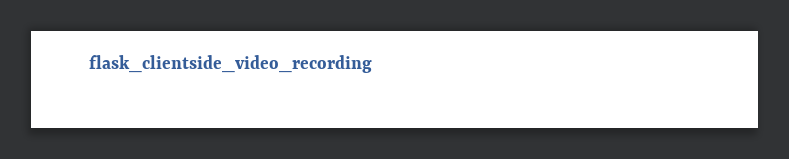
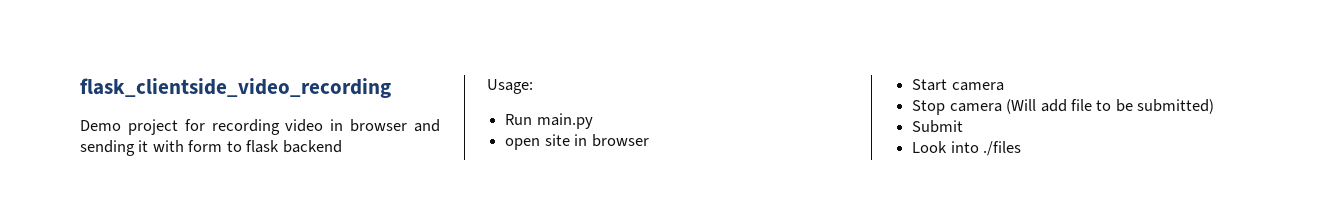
(372, 64) none -> [80,119,440,135] [80,140,342,156] [487,79,533,94] [505,113,593,129] [505,134,649,150] [912,79,1004,91] [912,99,1215,115] [912,120,964,133] [912,141,1022,156] // Demo project for recording video in browser and sending it with form to flask backend // Usage: // Run main.py // open site in browser // Start camera // Stop camera (Will add file to be submitted) // Submit // Look into ./files

